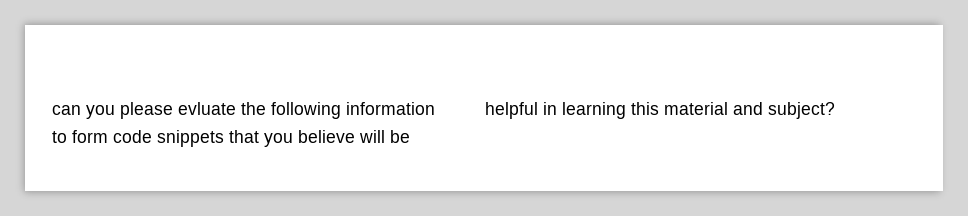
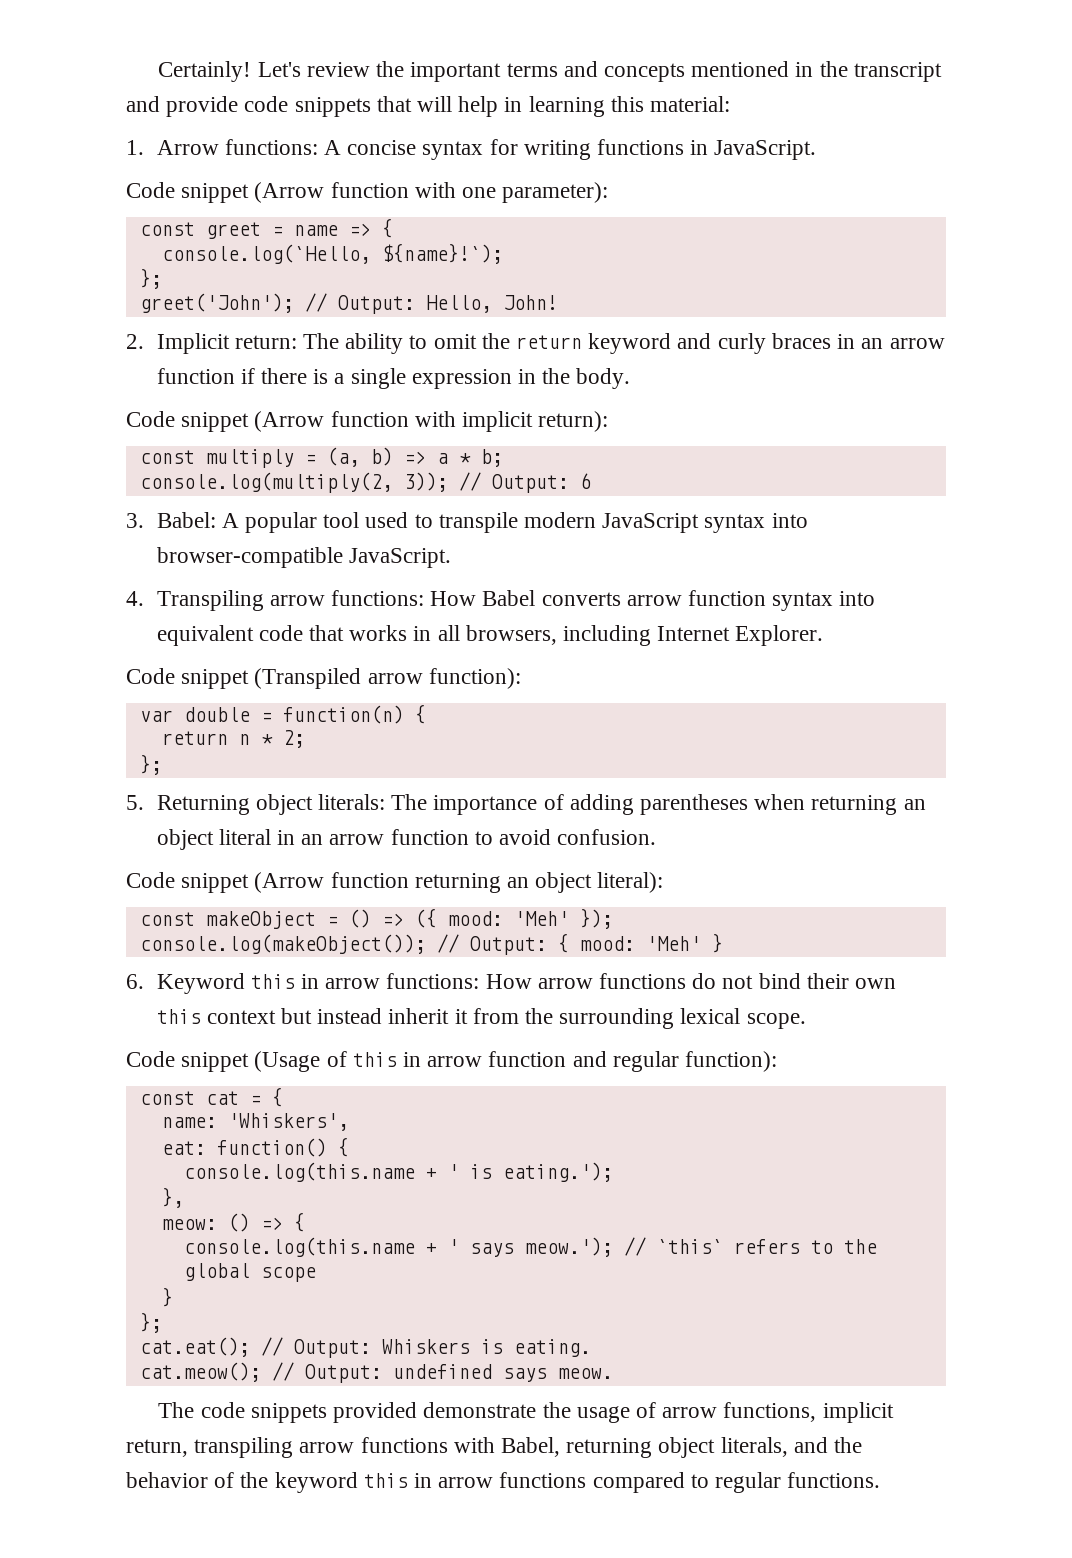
[52,102,435,119] [52,130,410,147] [485,102,835,119] can you please evluate the following information to form code snippets that you believe will be helpful in learning this material and subject? -> [158,61,942,82] [126,96,731,117] [126,139,817,160] [126,182,609,203] [139,218,393,239] [161,243,503,264] [139,268,162,289] [139,293,558,314] [126,333,945,354] [156,368,631,389] [126,411,609,432] [139,447,503,468] [139,472,591,493] [126,512,808,533] [156,547,451,568] [126,590,876,611] [156,625,824,646] [126,668,521,689] [139,704,426,724] [161,730,305,748] [139,754,162,775] [126,794,926,815] [156,829,657,850] [126,872,664,893] [139,908,613,929] [139,933,723,955] [126,973,897,994] [156,1008,806,1029] [126,1051,778,1072] [139,1087,283,1107] [161,1113,349,1131] [161,1137,349,1157] [183,1162,613,1182] [161,1187,184,1208] [161,1212,305,1232] [183,1237,877,1257] [183,1263,316,1282] [161,1287,173,1307] [139,1312,162,1333] [139,1337,591,1358] [139,1362,613,1383] [158,1402,894,1423] [126,1437,863,1458] [126,1472,881,1493] Certainly! Let's review the important terms and concepts mentioned in the transcript and provide code snippets that will help in learning this material: // 1. Arrow functions: A concise syntax for writing functions in JavaScript. // Code snippet (Arrow function with one parameter): // const greet = name => { // console.log(`Hello, ${name}!`); // }; // greet('John'); // Output: Hello, John! // 2. Implicit return: The ability to omit the return keyword and curly braces in an arrow function if there is a single expression in the body. // Code snippet (Arrow function with implicit return): // const multiply = (a, b) => a * b; // console.log(multiply(2, 3)); // Output: 6 // 3. Babel: A popular tool used to transpile modern JavaScript syntax into browser-compatible JavaScript. // 4. Transpiling arrow functions: How Babel converts arrow function syntax into equivalent code that works in all browsers, including Internet Explorer. // Code snippet (Transpiled arrow function): // var double = function(n) { // return n * 2; // }; // 5. Returning object literals: The importance of adding parentheses when returning an object literal in an arrow function to avoid confusion. // Code snippet (Arrow function returning an object literal): // const makeObject = () => ({ mood: 'Meh' }); // console.log(makeObject()); // Output: { mood: 'Meh' } // 6. Keyword this in arrow functions: How arrow functions do not bind their own this context but instead inherit it from the surrounding lexical scope. // Code snippet (Usage of this in arrow function and regular function): // const cat = { // name: 'Whiskers', // eat: function() { // console.log(this.name + ' is eating.'); // }, // meow: () => { // console.log(this.name + ' says meow.'); // `this` refers to the global scope // } // }; // cat.eat(); // Output: Whiskers is eating. // cat.meow(); // Output: undefined says meow. // The code snippets provided demonstrate the usage of arrow functions, implicit return, transpiling arrow functions with Babel, returning object literals, and the behavior of the keyword this in arrow functions compared to regular functions.

